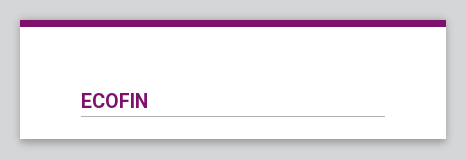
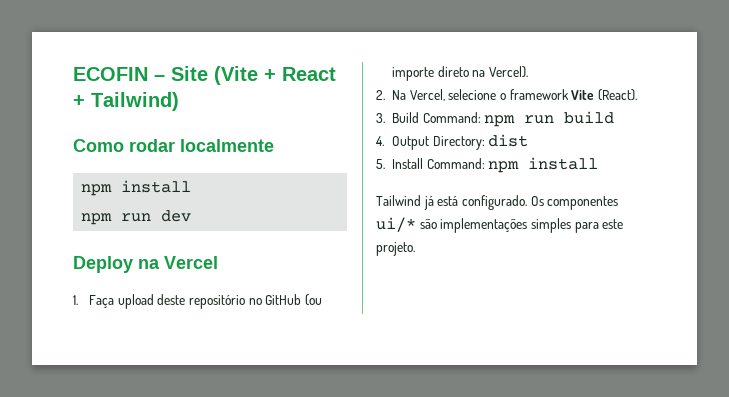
(148, 100) none -> [154,66,336,85] [73,92,179,111] [73,139,274,152] [81,180,192,196] [81,210,192,225] [73,256,218,273] [73,294,322,309] [392,66,528,81] [376,89,637,101] [376,111,615,127] [376,134,529,150] [376,157,599,173] [376,195,619,210] [376,217,624,233] [376,242,415,256] – Site (Vite + React + Tailwind) // Como rodar localmente // npm install // npm run dev // Deploy na Vercel // 1. Faça upload deste repositório no GitHub (ou importe direto na Vercel). // 2. Na Vercel, selecione o framework Vite (React). // 3. Build Command: npm run build // 4. Output Directory: dist // 5. Install Command: npm install // Tailwind já está configurado. Os componentes ui/* são implementações simples para este projeto.

